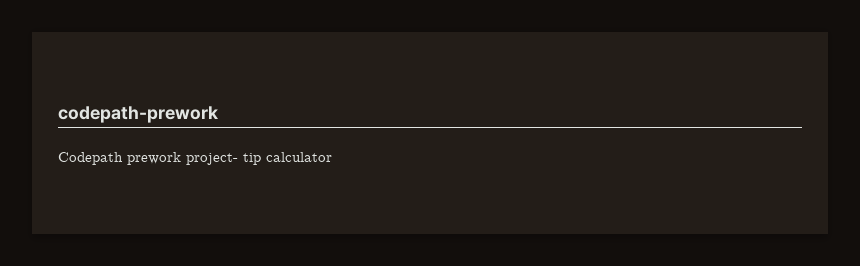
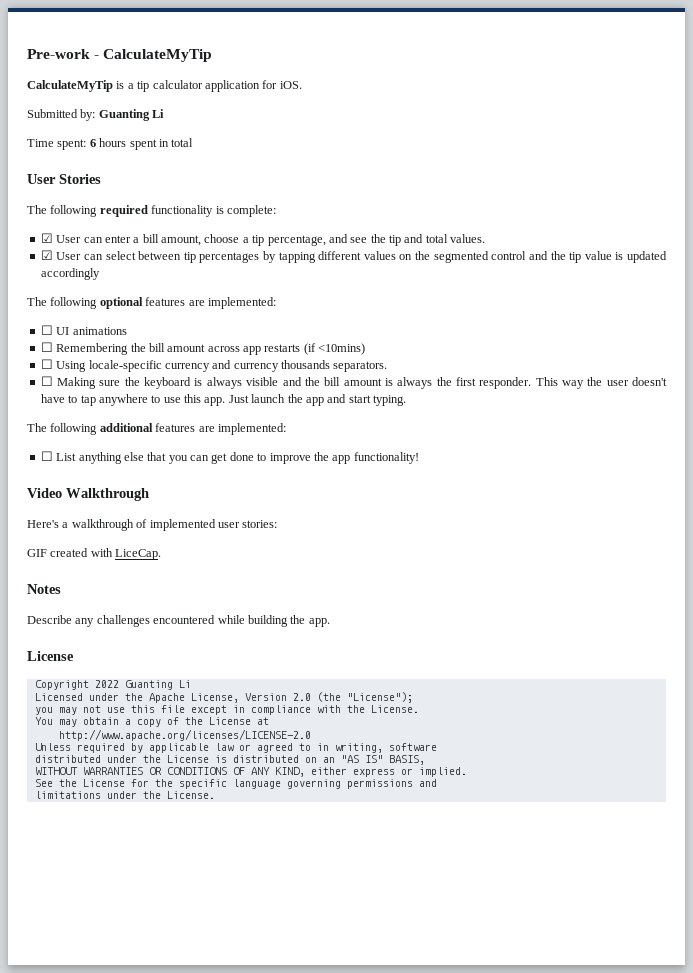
[58,106,219,123] [58,152,332,165] codepath-prework // Codepath prework project- tip calculator -> [27,49,213,62] [27,80,302,92] [27,109,165,121] [27,138,194,150] [27,174,101,184] [27,205,276,217] [40,233,486,246] [40,250,667,263] [40,268,100,280] [27,297,276,309] [40,325,127,335] [40,342,366,355] [40,359,388,372] [40,376,667,389] [40,394,406,406] [27,423,286,435] [40,451,419,464] [27,488,149,501] [27,519,278,531] [27,548,162,560] [27,584,61,594] [27,615,330,627] [27,651,74,661] [34,680,191,690] [34,692,413,703] [34,705,419,715] [34,717,269,727] [58,729,311,741] [34,743,437,753] [34,755,425,765] [34,767,467,777] [34,779,437,789] [34,791,215,799] Pre-work - CalculateMyTip // CalculateMyTip is a tip calculator application for iOS. // Submitted by: Guanting Li // Time spent: 6 hours spent in total // User Stories // The following required functionality is complete: // ☑ User can enter a bill amount, choose a tip percentage, and see the tip and total values. // ☑ User can select between tip percentages by tapping different values on the segmented control and the tip value is updated accordingly // The following optional features are implemented: // ☐ UI animations // ☐ Remembering the bill amount across app restarts (if <10mins) // ☐ Using locale-specific currency and currency thousands separators. // ☐ Making sure the keyboard is always visible and the bill amount is always the first responder. This way the user doesn't have to tap anywhere to use this app. Just launch the app and start typing. // The following additional features are implemented: // ☐ List anything else that you can get done to improve the app functionality! // Video Walkthrough // Here's a walkthrough of implemented user stories: // GIF created with LiceCap. // Notes // Describe any challenges encountered while building the app. // License // Copyright 2022 Guanting Li // Licensed under the Apache License, Version 2.0 (the "License"); // you may not use this file except in compliance with the License. // You may obtain a copy of the License at // http://www.apache.org/licenses/LICENSE-2.0 // Unless required by applicable law or agreed to in writing, software // distributed under the License is distributed on an "AS IS" BASIS, // WITHOUT WARRANTIES OR CONDITIONS OF ANY KIND, either express or implied. // See the License for the specific language governing permissions and // limitations under the License.

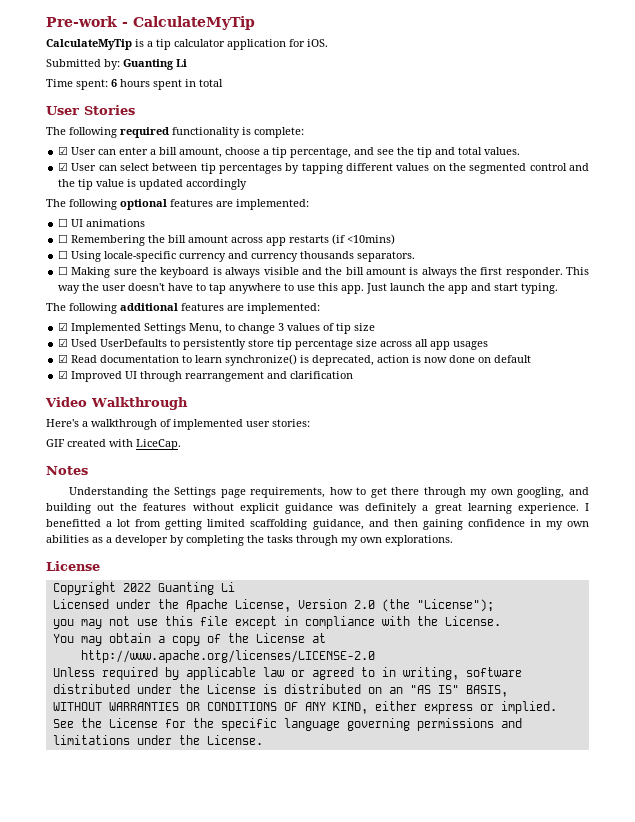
[40,451,419,464] ☐ List anything else that you can get done to improve the app functionality! -> [58,322,376,334] [58,338,489,350] [58,354,532,366] [58,370,354,382] ☑ Implemented Settings Menu, to change 3 values of tip size // ☑ Used UserDefaults to persistently store tip percentage size across all app usages // ☑ Read documentation to learn synchronize() is deprecated, action is now done on default // ☑ Improved UI through rearrangement and clarification
[27,615,330,627] Describe any challenges encountered while building the app. -> [69,487,590,498] [46,503,589,514] [46,519,589,530] [46,535,453,546] Understanding the Settings page requirements, how to get there through my own googling, and building out the features without explicit guidance was definitely a great learning experience. I benefitted a lot from getting limited scaffolding guidance, and then gaining confidence in my own abilities as a developer by completing the tasks through my own explorations.

